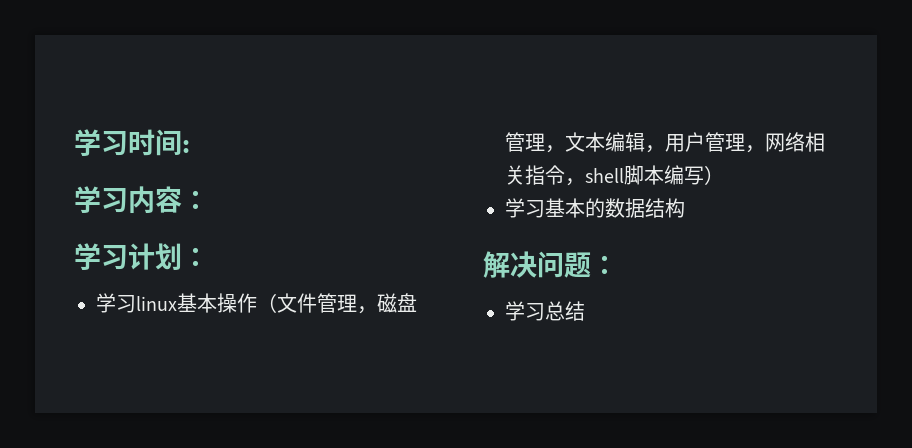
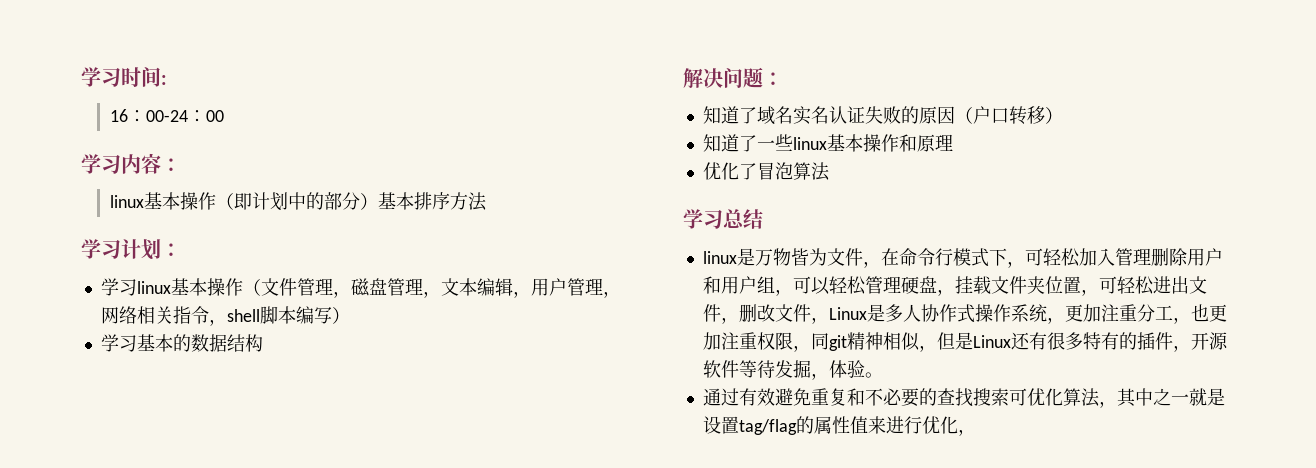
(190, 146) none -> [109,109,224,122] // 16：00-24：00
(209, 200) none -> [109,192,487,211] // linux基本操作（即计划中的部分）基本排序方法
[505,301,585,321] 学习总结 -> [702,106,1063,125] [702,134,953,152] [702,162,830,181] [683,209,763,229] [702,248,1223,268] [702,276,1207,296] [702,304,1227,324] [702,332,1228,352] [702,360,883,380] [702,388,1225,408] [702,416,976,436] 知道了域名实名认证失败的原因（户口转移） // 知道了一些linux基本操作和原理 // 优化了冒泡算法 // 学习总结 // linux是万物皆为文件，在命令行模式下，可轻松加入管理删除用户和用户组，可以轻松管理硬盘，挂载文件夹位置，可轻松进出文件，删改文件，Linux是多人协作式操作系统，更加注重分工，也更加注重权限，同git精神相似，但是Linux还有很多特有的插件，开源软件等待发掘，体验。 // 通过有效避免重复和不必要的查找搜索可优化算法，其中之一就是设置tag/flag的属性值来进行优化，

